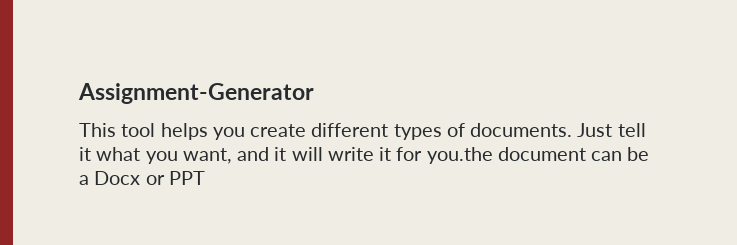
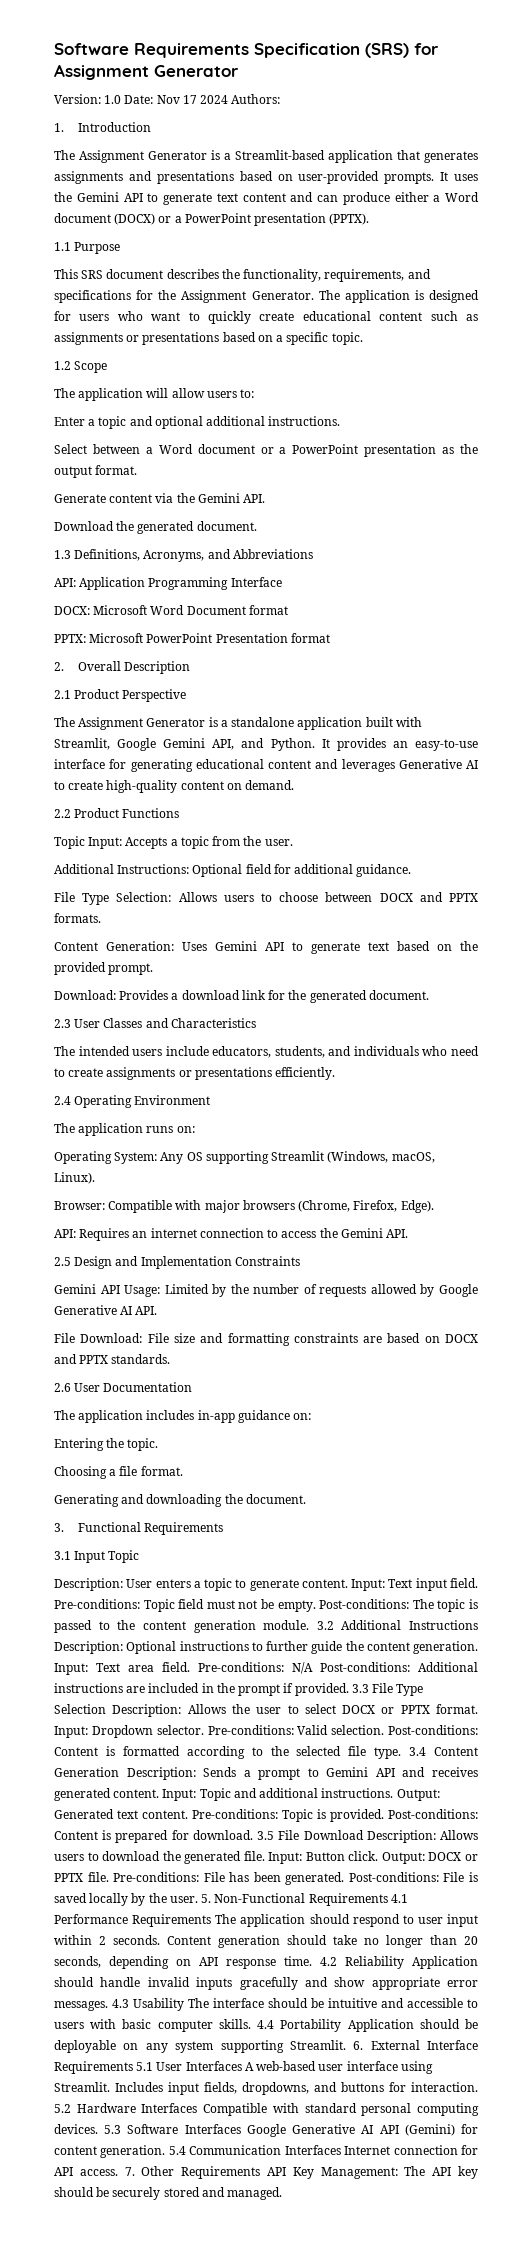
[78,83,314,104] [79,123,646,140] [79,147,650,164] [79,171,205,185] Assignment-Generator // This tool helps you create different types of documents. Just tell it what you want, and it will write it for you.the document can be a Docx or PPT -> [54,43,439,58] [54,64,239,80] [54,94,281,104] [54,122,151,132] [54,150,478,163] [54,171,478,184] [54,192,479,205] [54,213,370,226] [54,242,121,254] [54,269,431,282] [54,290,479,303] [54,311,478,324] [54,332,363,345] [54,361,108,373] [54,388,255,401] [54,416,341,429] [54,444,478,457] [54,465,138,478] [54,493,266,503] [54,521,257,534] [54,549,313,562] [54,577,282,590] [54,605,288,615] [54,633,330,643] [54,661,191,674] [54,689,187,702] [54,717,422,730] [54,738,478,751] [54,759,478,772] [54,780,295,793] [54,808,180,818] [54,836,293,849] [54,864,412,877] [54,892,478,905] [54,913,101,923] [54,941,478,954] [54,962,154,975] [54,990,429,1003] [54,1018,256,1028] [54,1046,479,1058] [54,1067,336,1080] [54,1095,211,1108] [54,1123,195,1136] [54,1151,435,1164] [54,1172,95,1184] [54,1200,434,1213] [54,1228,409,1241] [54,1256,300,1269] [54,1284,478,1297] [54,1305,158,1315] [54,1333,479,1346] [54,1354,171,1364] [54,1382,193,1392] [54,1410,312,1423] [54,1438,159,1451] [54,1466,183,1479] [54,1494,306,1507] [54,1522,224,1535] [54,1550,140,1563] [54,1578,478,1591] [54,1599,479,1612] [54,1620,478,1633] [54,1641,478,1654] [54,1662,478,1675] [54,1683,424,1696] [54,1704,479,1717] [54,1725,478,1738] [54,1746,478,1759] [54,1767,478,1780] [54,1788,440,1801] [54,1809,478,1822] [54,1830,478,1843] [54,1851,478,1864] [54,1872,478,1885] [54,1893,408,1906] [54,1914,478,1927] [54,1935,478,1948] [54,1956,478,1969] [54,1977,478,1990] [54,1998,478,2011] [54,2019,479,2032] [54,2040,478,2053] [54,2061,433,2074] [54,2082,478,2095] [54,2103,480,2116] [54,2124,478,2137] [54,2145,478,2158] [54,2166,479,2179] [54,2187,283,2200] Software Requirements Specification (SRS) for Assignment Generator // Version: 1.0 Date: Nov 17 2024 Authors: // 1. Introduction // The Assignment Generator is a Streamlit-based application that generates assignments and presentations based on user-provided prompts. It uses the Gemini API to generate text content and can produce either a Word document (DOCX) or a PowerPoint presentation (PPTX). // 1.1 Purpose // This SRS document describes the functionality, requirements, and specifications for the Assignment Generator. The application is designed for users who want to quickly create educational content such as assignments or presentations based on a specific topic. // 1.2 Scope // The application will allow users to: // Enter a topic and optional additional instructions. // Select between a Word document or a PowerPoint presentation as the output format. // Generate content via the Gemini API. // Download the generated document. // 1.3 Definitions, Acronyms, and Abbreviations // API: Application Programming Interface // DOCX: Microsoft Word Document format // PPTX: Microsoft PowerPoint Presentation format // 2. Overall Description // 2.1 Product Perspective // The Assignment Generator is a standalone application built with Streamlit, Google Gemini API, and Python. It provides an easy-to-use interface for generating educational content and leverages Generative AI to create high-quality content on demand. // 2.2 Product Functions // Topic Input: Accepts a topic from the user. // Additional Instructions: Optional field for additional guidance. // File Type Selection: Allows users to choose between DOCX and PPTX formats. // Content Generation: Uses Gemini API to generate text based on the provided prompt. // Download: Provides a download link for the generated document. // 2.3 User Classes and Characteristics // The intended users include educators, students, and individuals who need to create assignments or presentations efficiently. // 2.4 Operating Environment // The application runs on: // Operating System: Any OS supporting Streamlit (Windows, macOS, Linux). // Browser: Compatible with major browsers (Chrome, Firefox, Edge). // API: Requires an internet connection to access the Gemini API. // 2.5 Design and Implementation Constraints // Gemini API Usage: Limited by the number of requests allowed by Google Generative AI API. // File Download: File size and formatting constraints are based on DOCX and PPTX standards. // 2.6 User Documentation // The application includes in-app guidance on: // Entering the topic. // Choosing a file format. // Generating and downloading the document. // 3. Functional Requirements // 3.1 Input Topic // Description: User enters a topic to generate content. Input: Text input field. Pre-conditions: Topic field must not be empty. Post-conditions: The topic is passed to the content generation module. 3.2 Additional Instructions Description: Optional instructions to further guide the content generation. Input: Text area field. Pre-conditions: N/A Post-conditions: Additional instructions are included in the prompt if provided. 3.3 File Type Selection Description: Allows the user to select DOCX or PPTX format. Input: Dropdown selector. Pre-conditions: Valid selection. Post-conditions: Content is formatted according to the selected file type. 3.4 Content Generation Description: Sends a prompt to Gemini API and receives generated content. Input: Topic and additional instructions. Output: Generated text content. Pre-conditions: Topic is provided. Post-conditions: Content is prepared for download. 3.5 File Download Description: Allows users to download the generated file. Input: Button click. Output: DOCX or PPTX file. Pre-conditions: File has been generated. Post-conditions: File is saved locally by the user. 5. Non-Functional Requirements 4.1 Performance Requirements The application should respond to user input within 2 seconds. Content generation should take no longer than 20 seconds, depending on API response time. 4.2 Reliability Application should handle invalid inputs gracefully and show appropriate error messages. 4.3 Usability The interface should be intuitive and accessible to users with basic computer skills. 4.4 Portability Application should be deployable on any system supporting Streamlit. 6. External Interface Requirements 5.1 User Interfaces A web-based user interface using Streamlit. Includes input fields, dropdowns, and buttons for interaction. 5.2 Hardware Interfaces Compatible with standard personal computing devices. 5.3 Software Interfaces Google Generative AI API (Gemini) for content generation. 5.4 Communication Interfaces Internet connection for API access. 7. Other Requirements API Key Management: The API key should be securely stored and managed.

